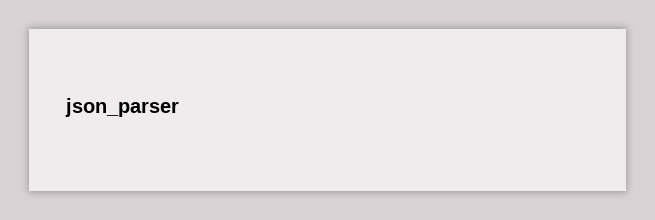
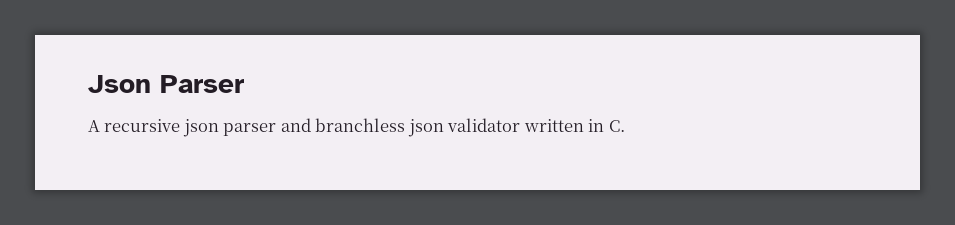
[65,98,179,117] json_parser -> [88,75,244,93] [88,118,625,137] Json Parser // A recursive json parser and branchless json validator written in C.

